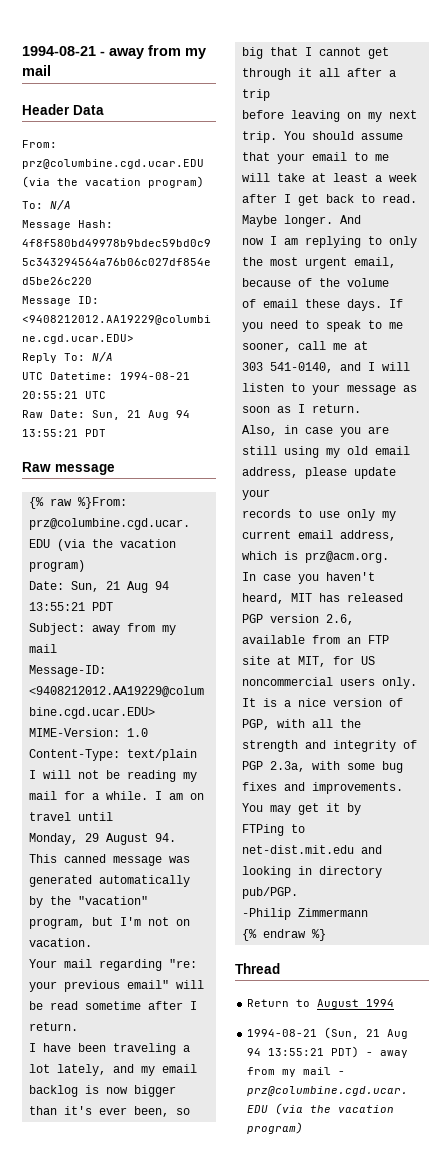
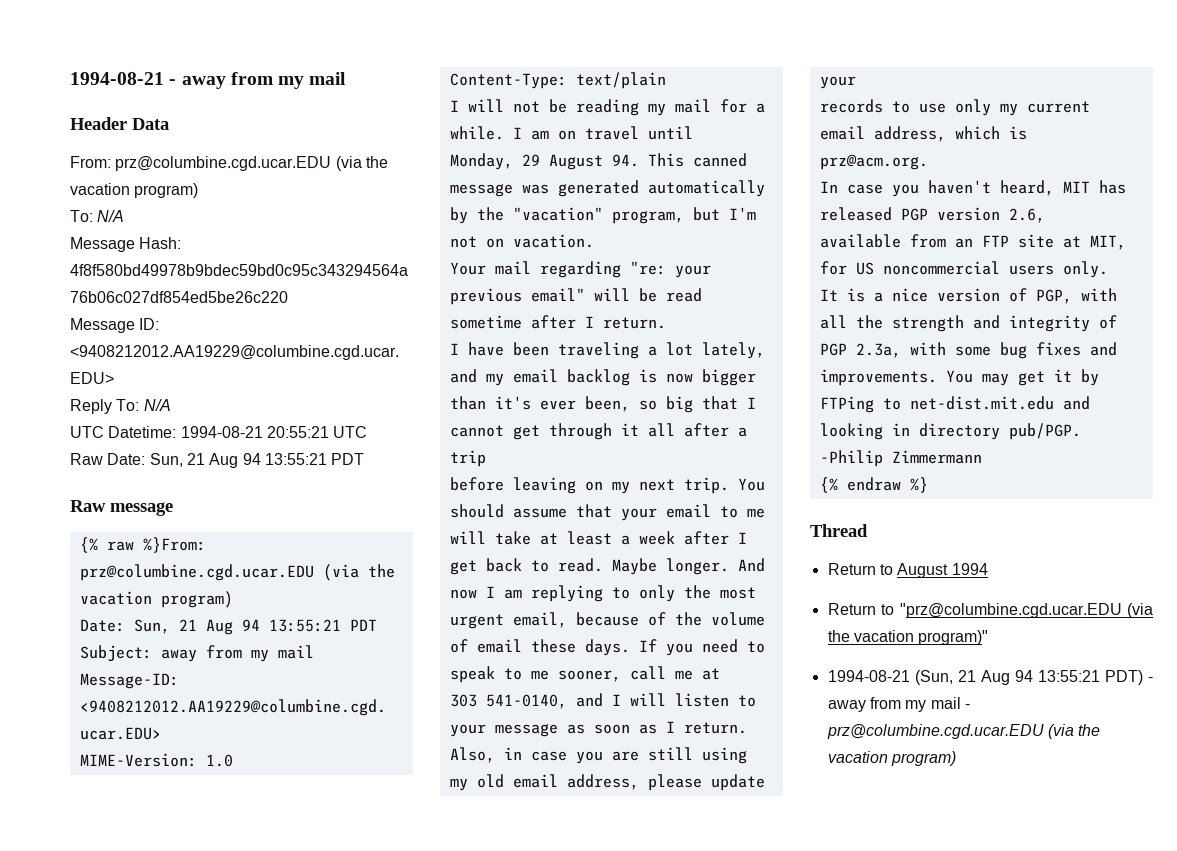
(395, 1003) none -> [827,603,1153,618] [827,630,989,645] // Return to "prz@columbine.cgd.ucar.EDU (via the vacation program)"

